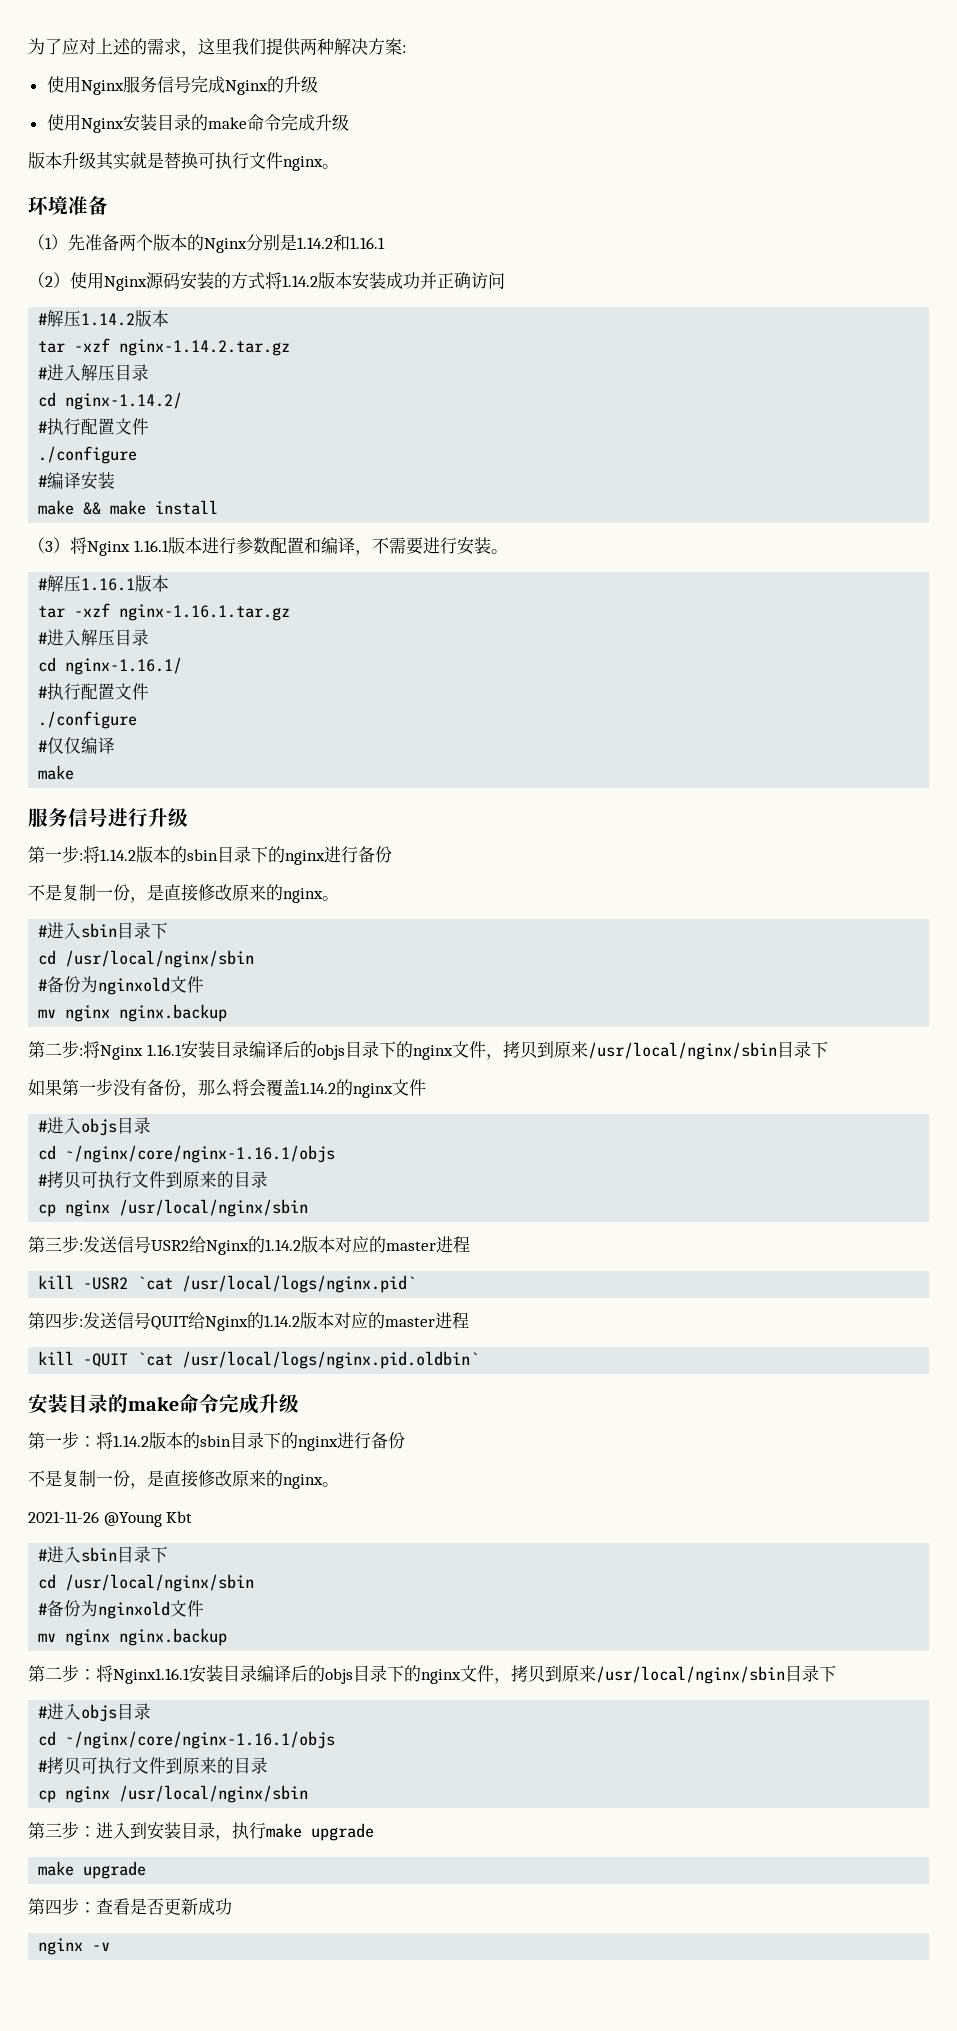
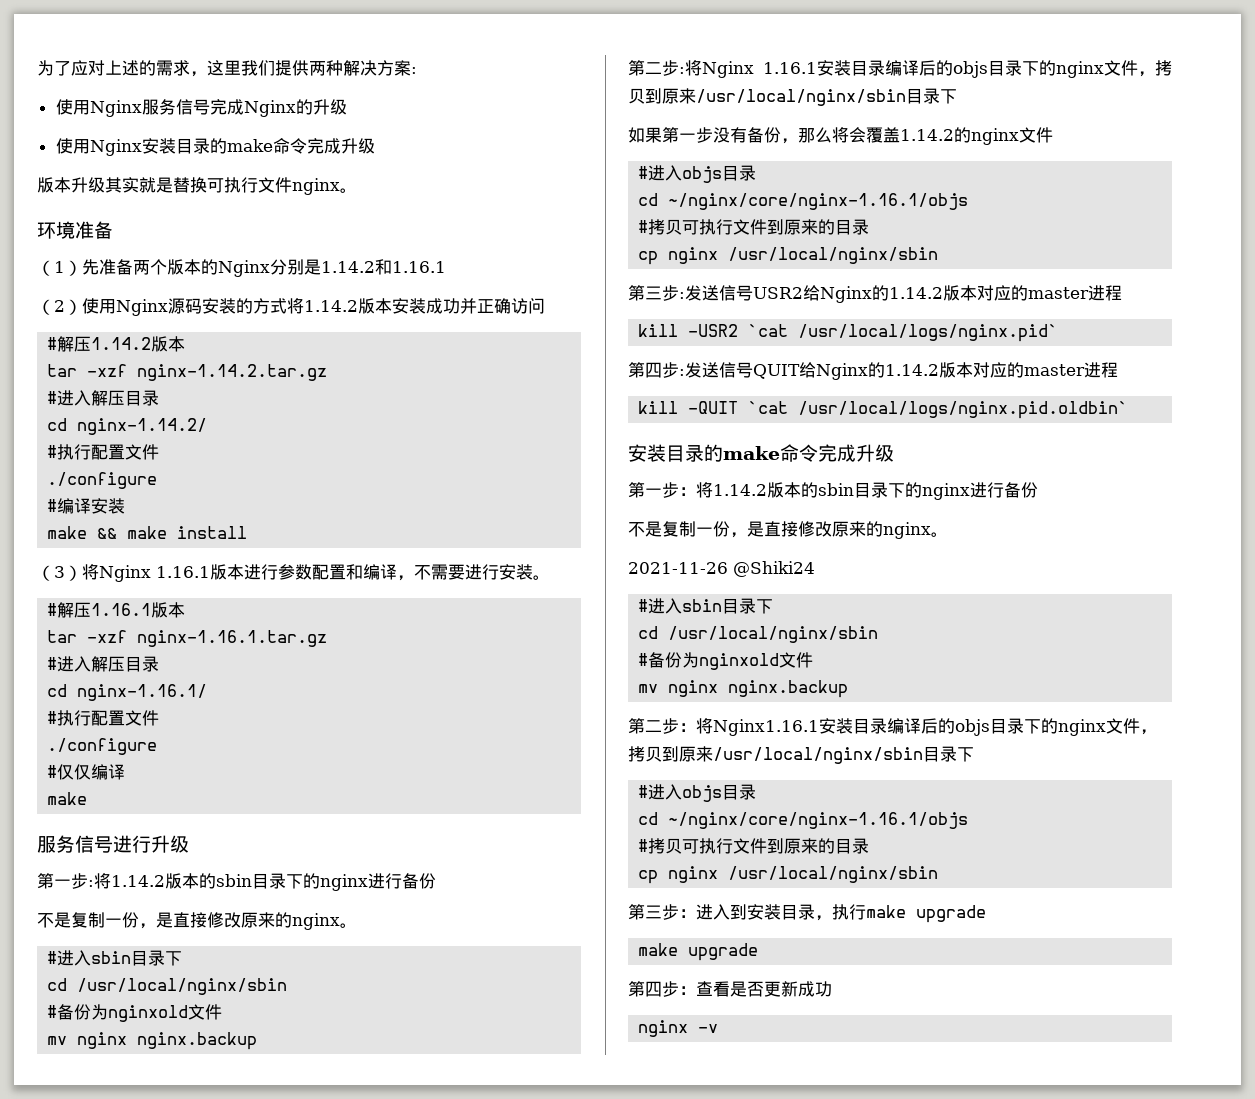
[103,1511,193,1527] @Young Kbt -> [733,561,815,577] @Shiki24

